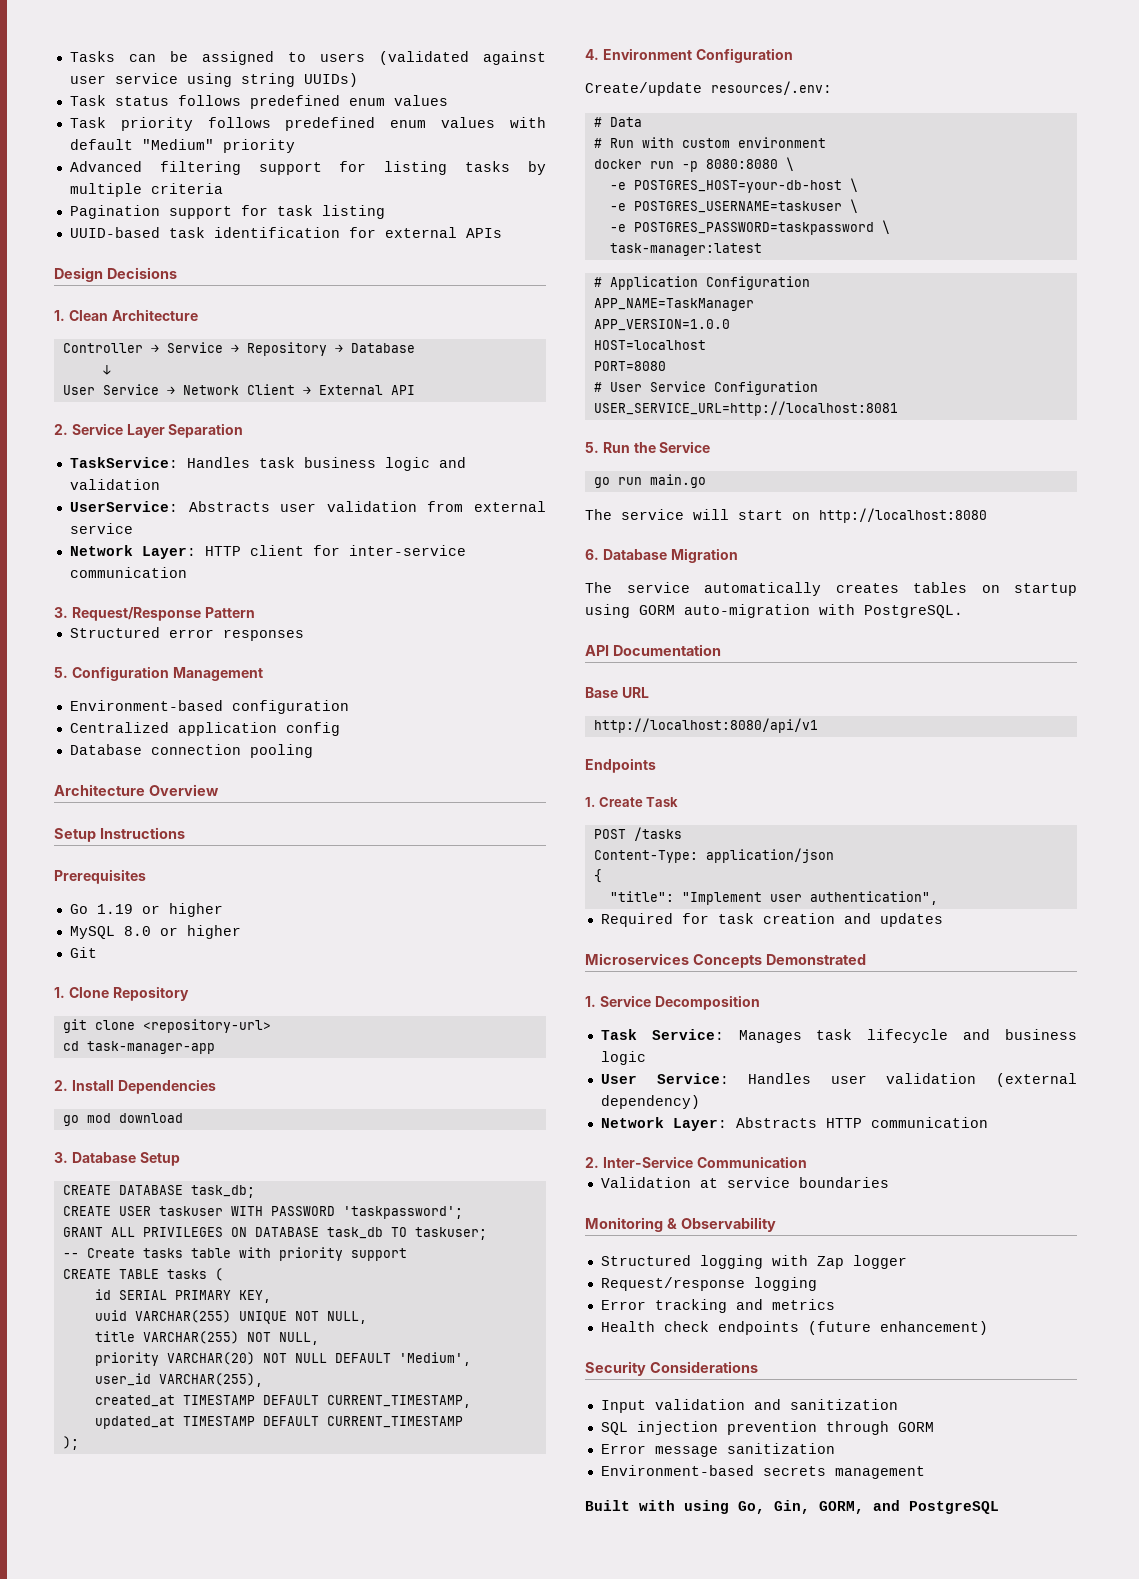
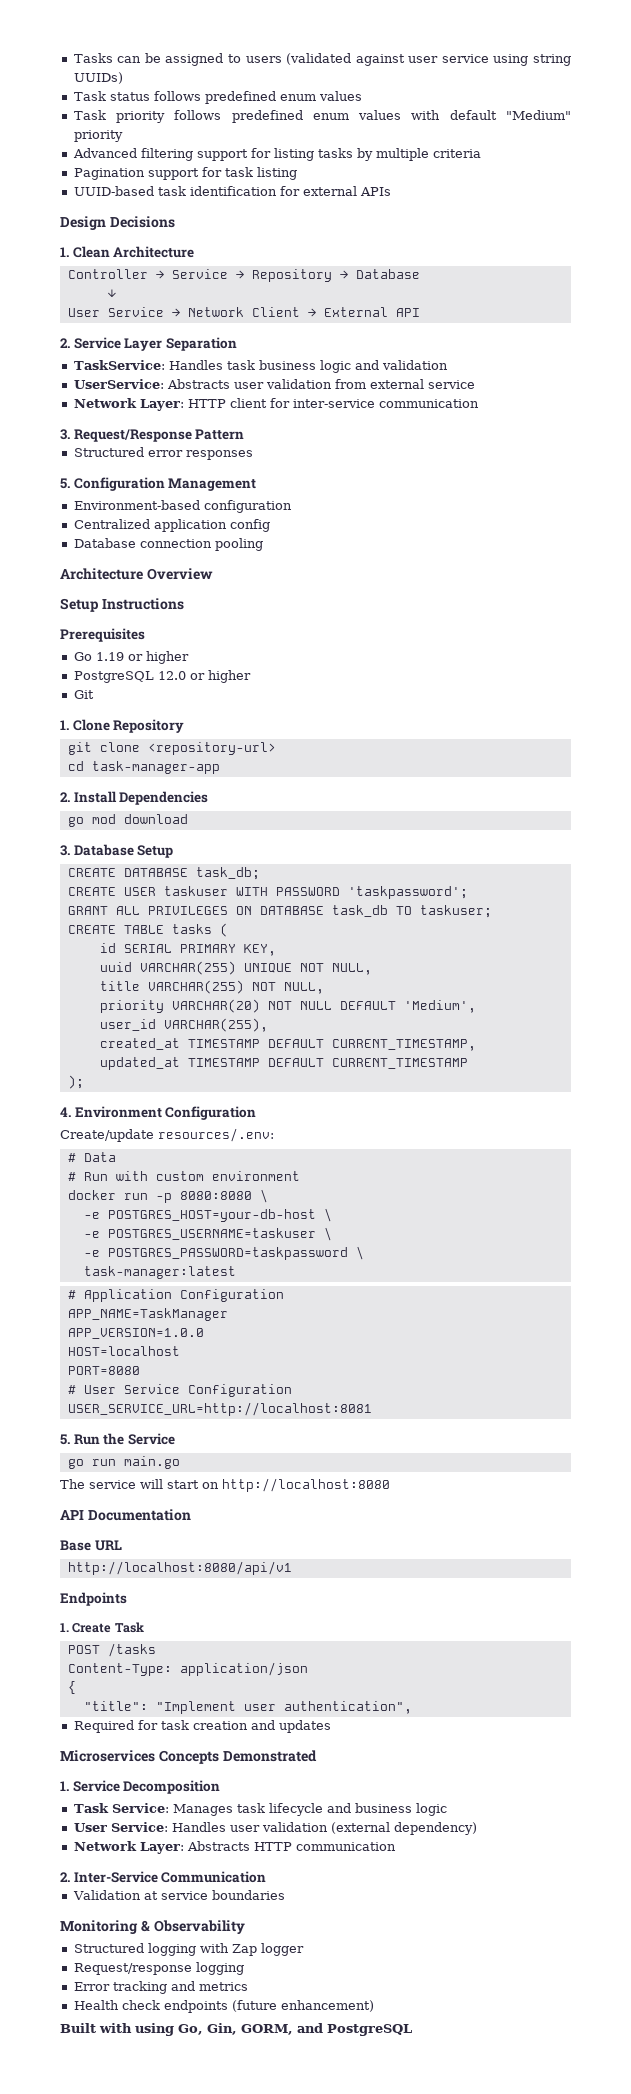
[69,926,151,939] MySQL 8.0 -> [73,671,186,683] PostgreSQL 12.0
[62,1247,407,1261] // -- Create tasks table with priority support -> (492, 911) none
[585,548,738,563] [585,582,1077,596] [585,604,963,618] // 6. Database Migration // The service automatically creates tables on startup using GORM auto-migration with PostgreSQL. -> (390, 1485) none
[585,1361,758,1376] [600,1399,898,1413] [600,1421,934,1435] [600,1443,835,1457] [600,1465,925,1479] // Security Considerations // Input validation and sanitization // SQL injection prevention through GORM // Error message sanitization // Environment-based secrets management -> (374, 2006) none

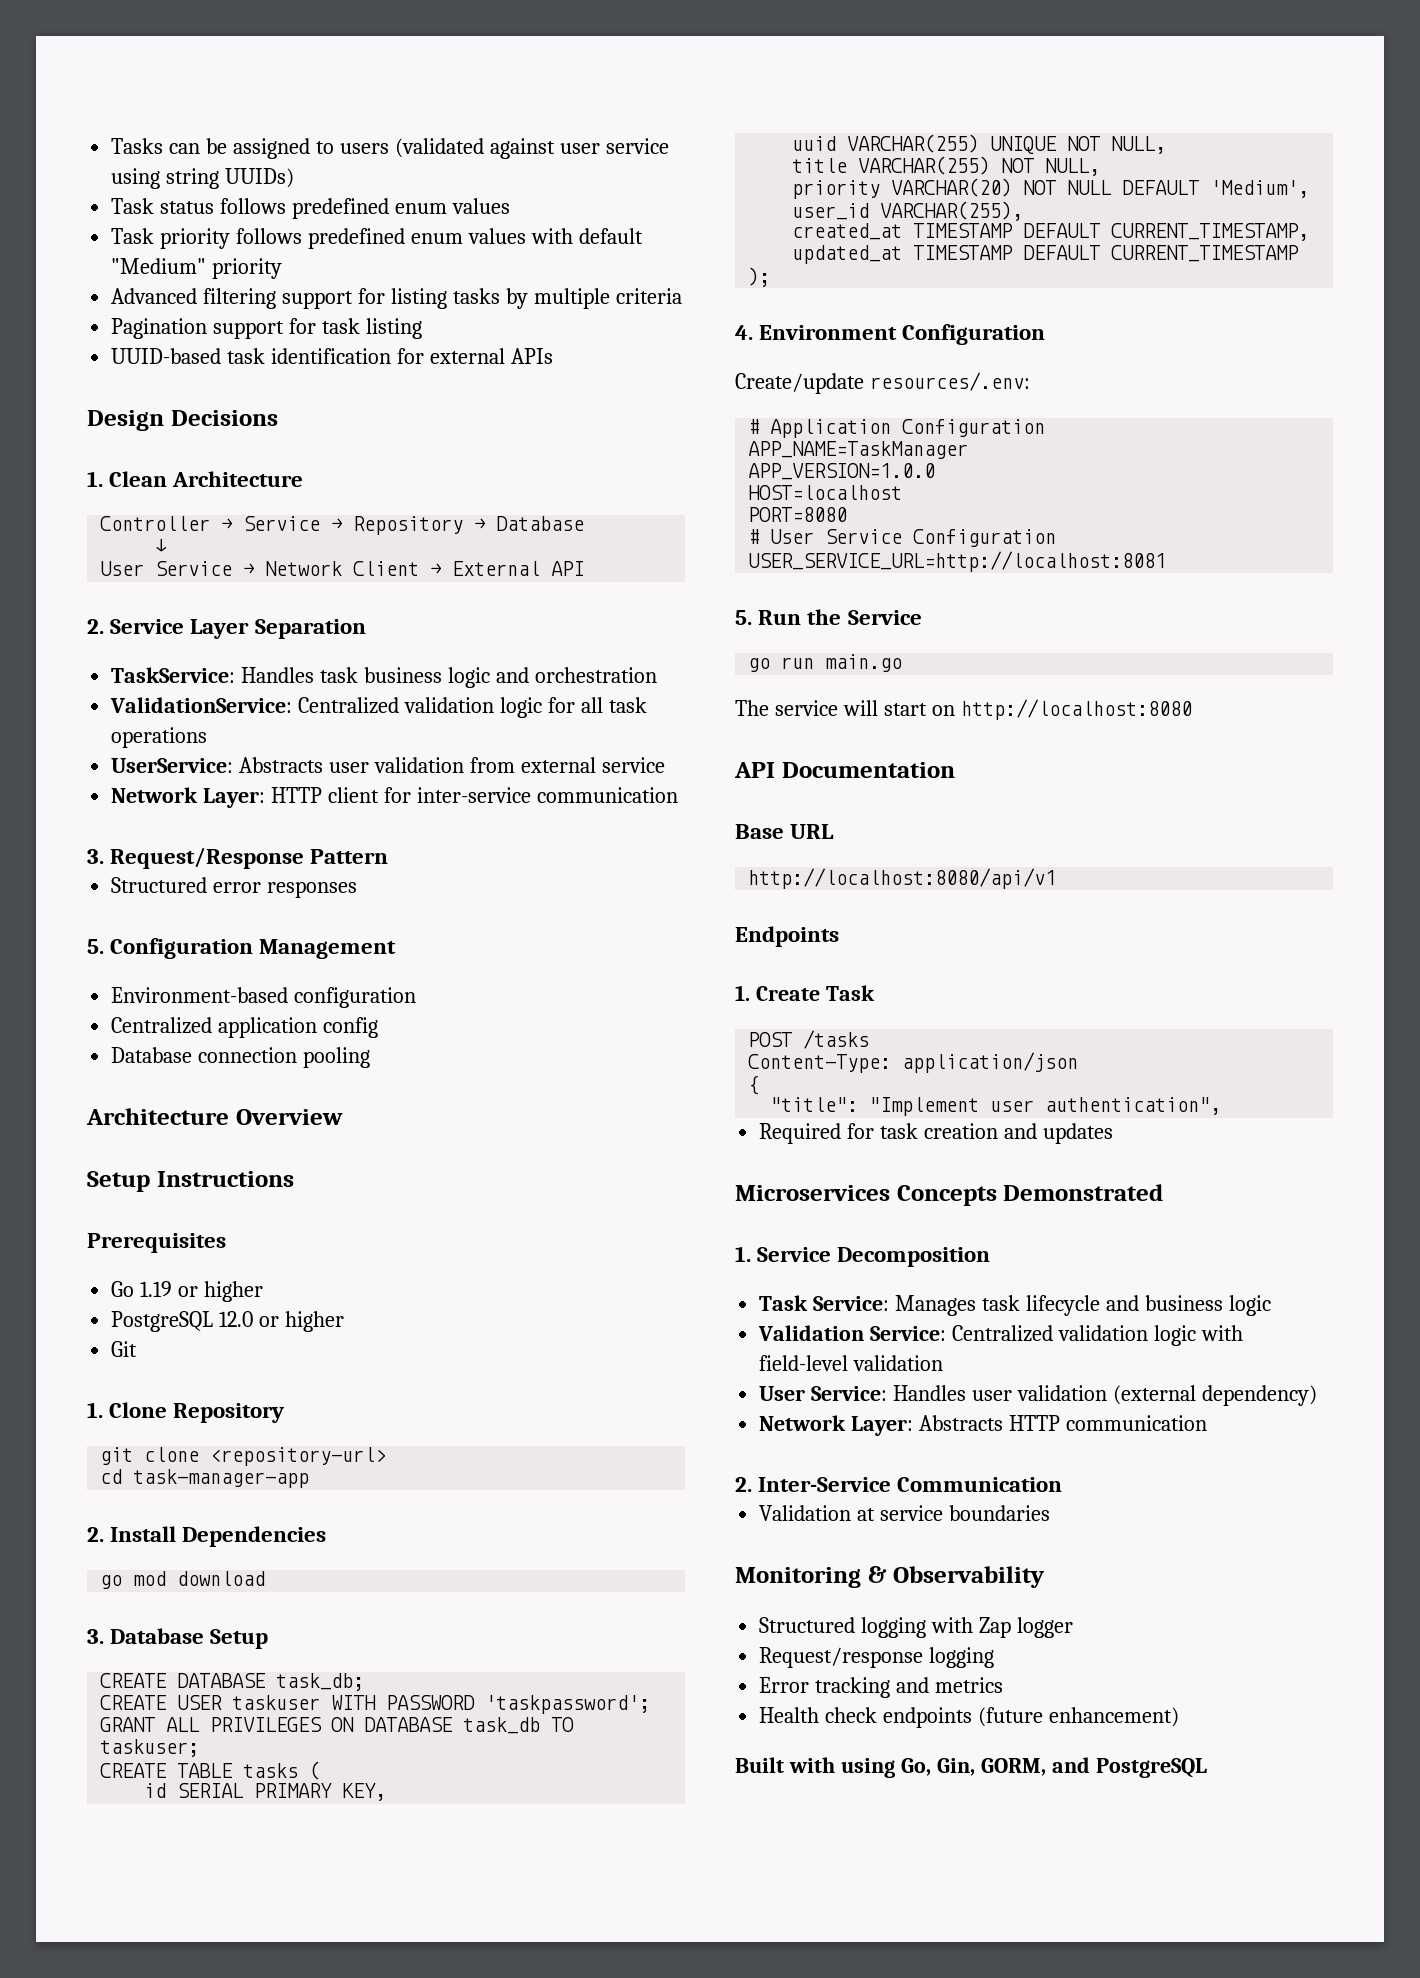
[381,360,448,370] validation -> [534,667,657,683] [110,697,647,718] [111,727,208,748] orchestration // ValidationService: Centralized validation logic for all task operations
[67,1152,116,1162] [67,1171,300,1181] [67,1189,268,1203] [83,1208,332,1222] [83,1227,332,1241] [83,1246,364,1260] [83,1266,236,1279] // # Data // # Run with custom environment // docker run -p 8080:8080 \ // -e POSTGRES_HOST=your-db-host \ // -e POSTGRES_USERNAME=taskuser \ // -e POSTGRES_PASSWORD=taskpassword \ // task-manager:latest -> (1030, 381) none
(447, 1809) none -> [758,1325,1243,1346] [759,1355,944,1371] // Validation Service: Centralized validation logic with field-level validation

